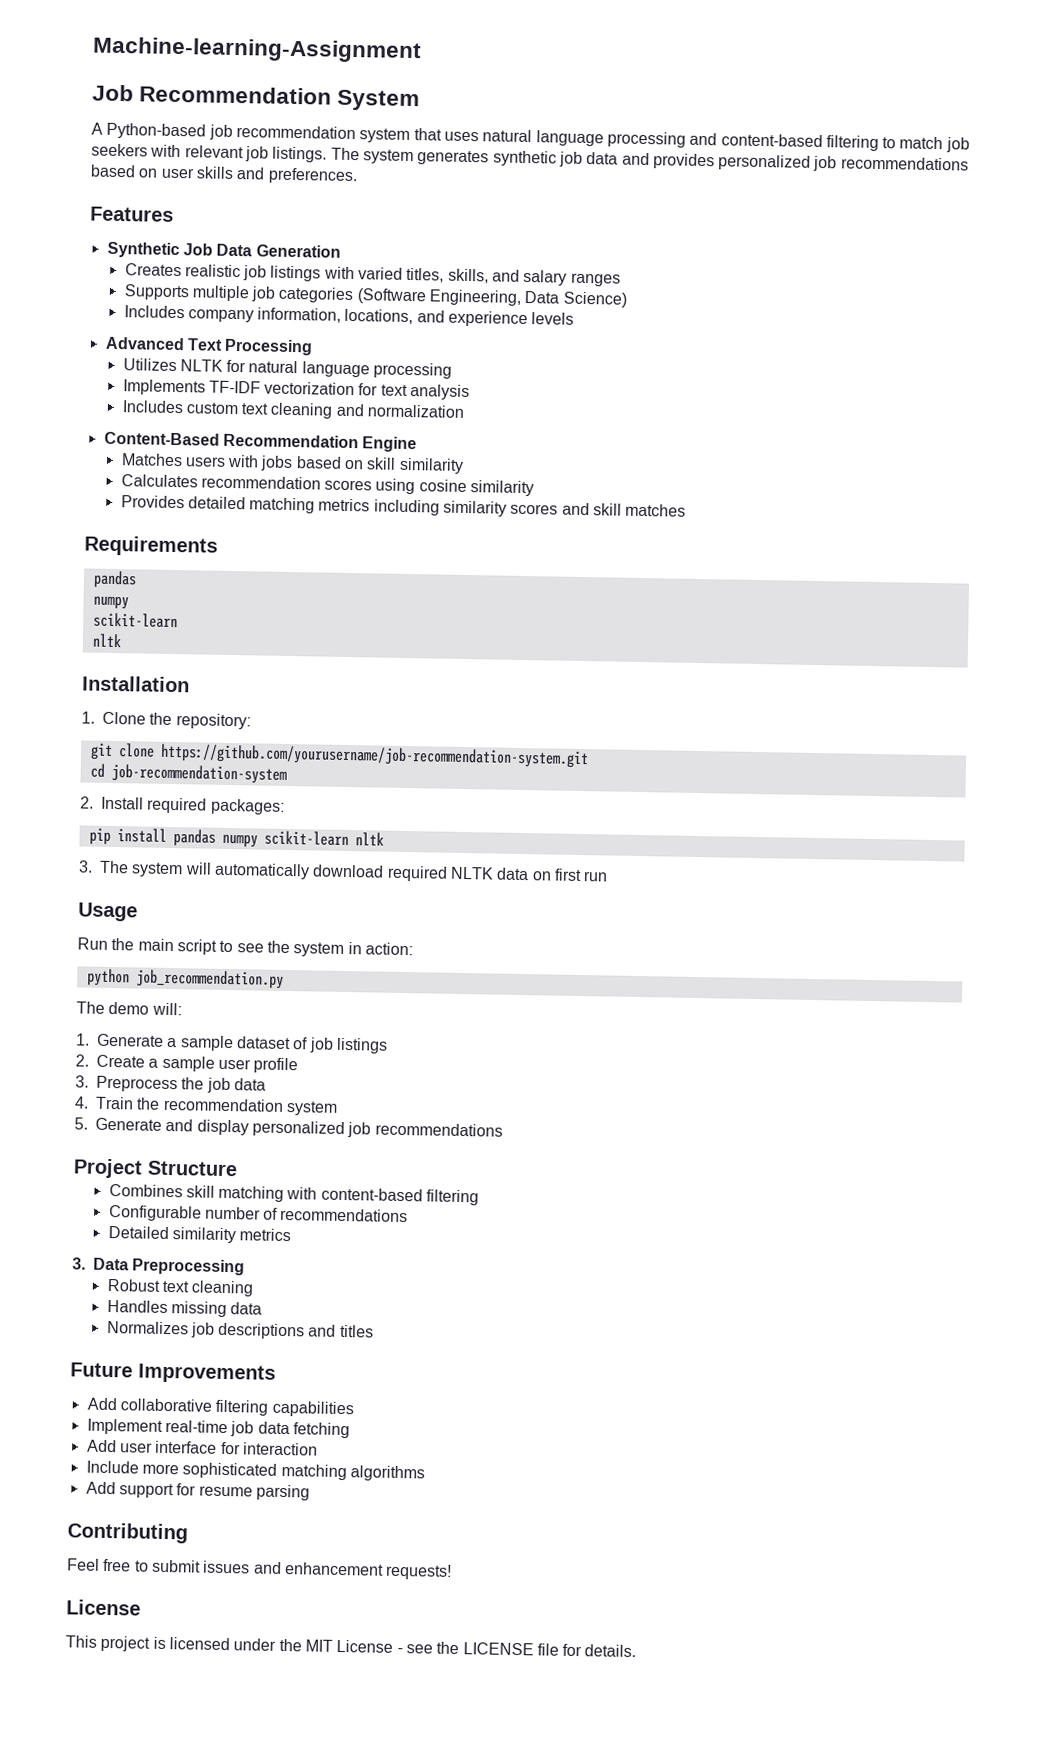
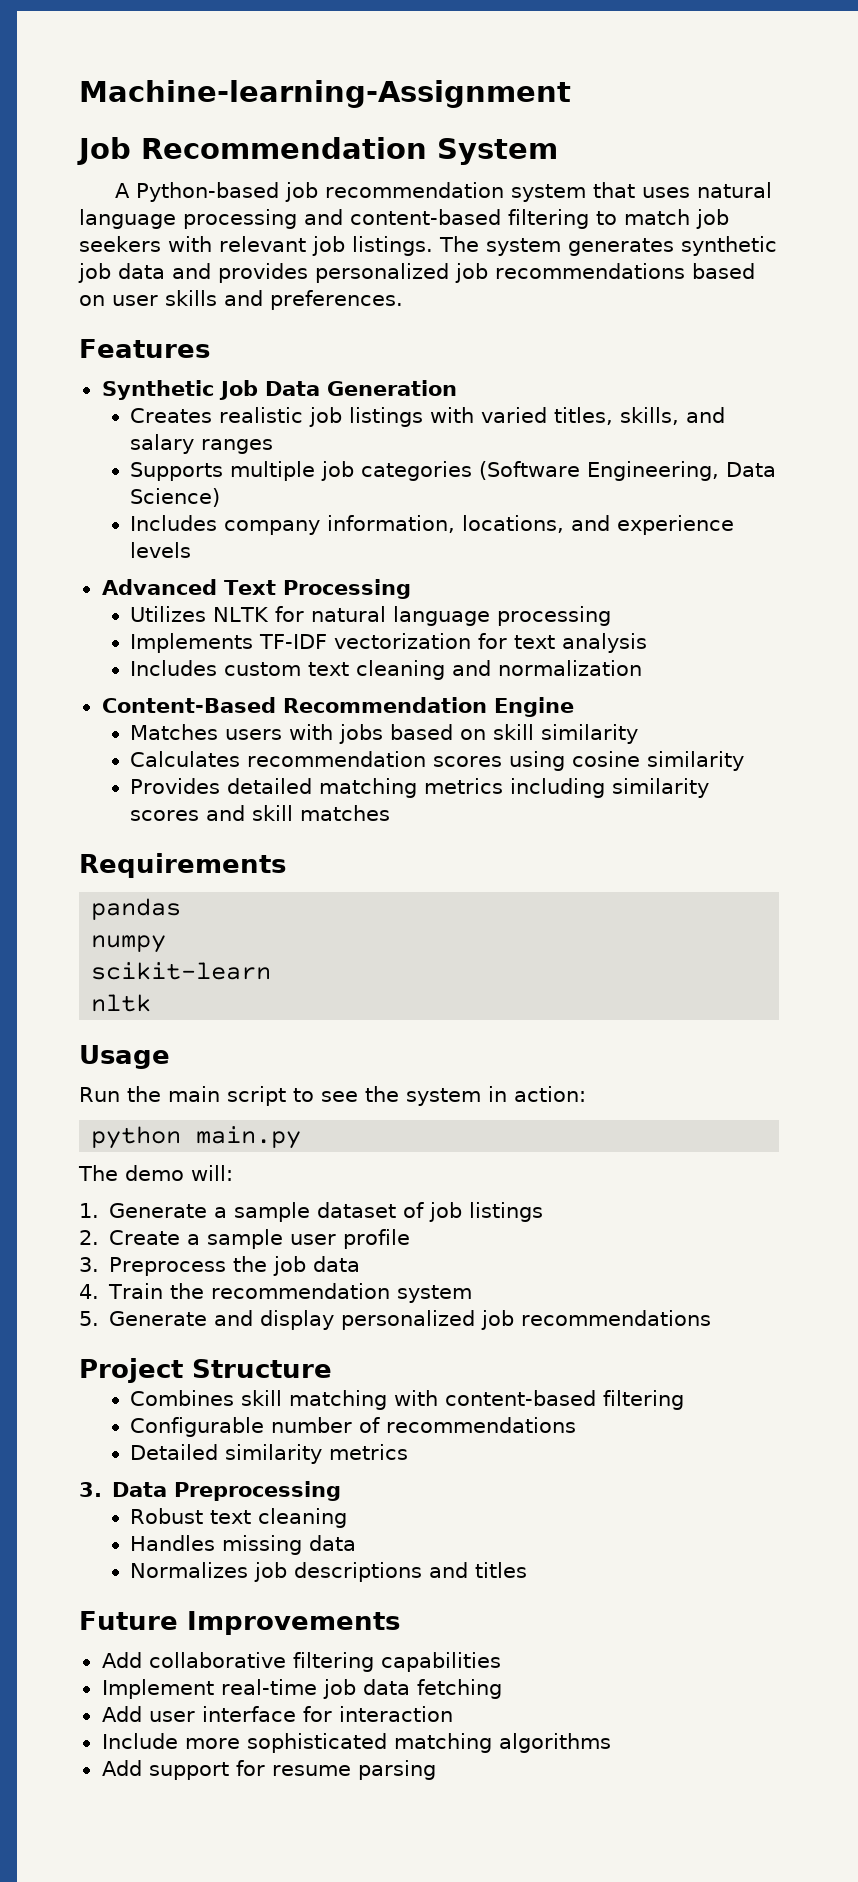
[82,675,190,693] [81,711,251,730] [89,742,589,769] [89,763,287,784] [80,796,285,815] [88,827,384,848] [78,860,609,882] // Installation // 1. Clone the repository: // git clone https://github.com/yourusername/job-recommendation-system.git // cd job-recommendation-system // 2. Install required packages: // pip install pandas numpy scikit-learn nltk // 3. The system will automatically download required NLTK data on first run -> (152, 1003) none
[135,969,284,989] job_recommendation.py -> [196,1126,302,1149] main.py
[67,1522,188,1544] [67,1558,453,1580] [66,1599,141,1616] [65,1635,637,1658] // Contributing // Feel free to submit issues and enhancement requests! // License // This project is licensed under the MIT License - see the LICENSE file for details. -> (436, 1770) none

